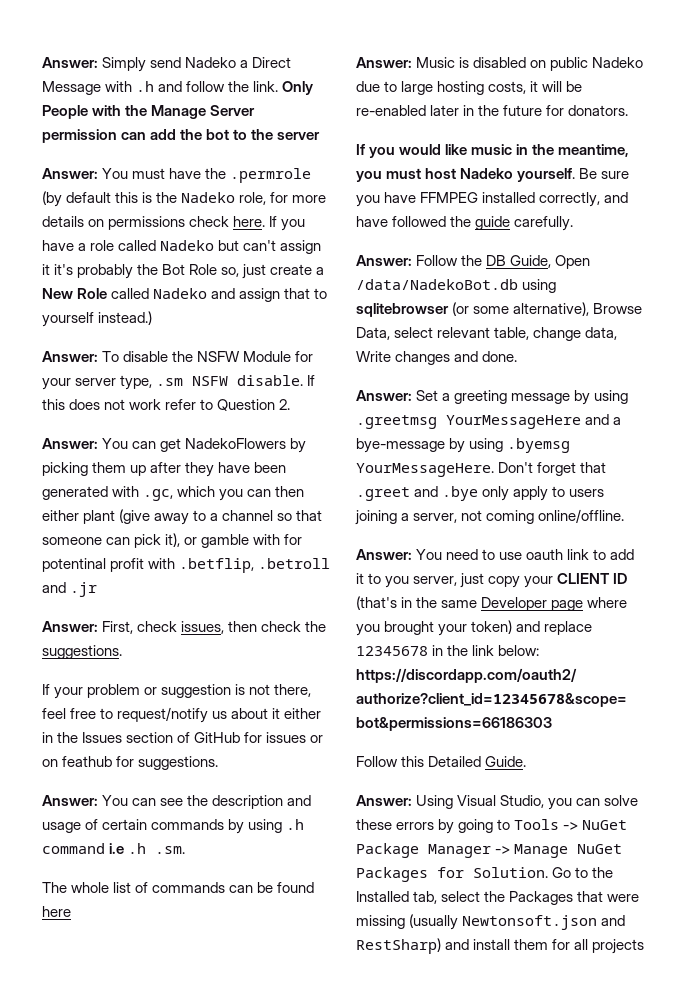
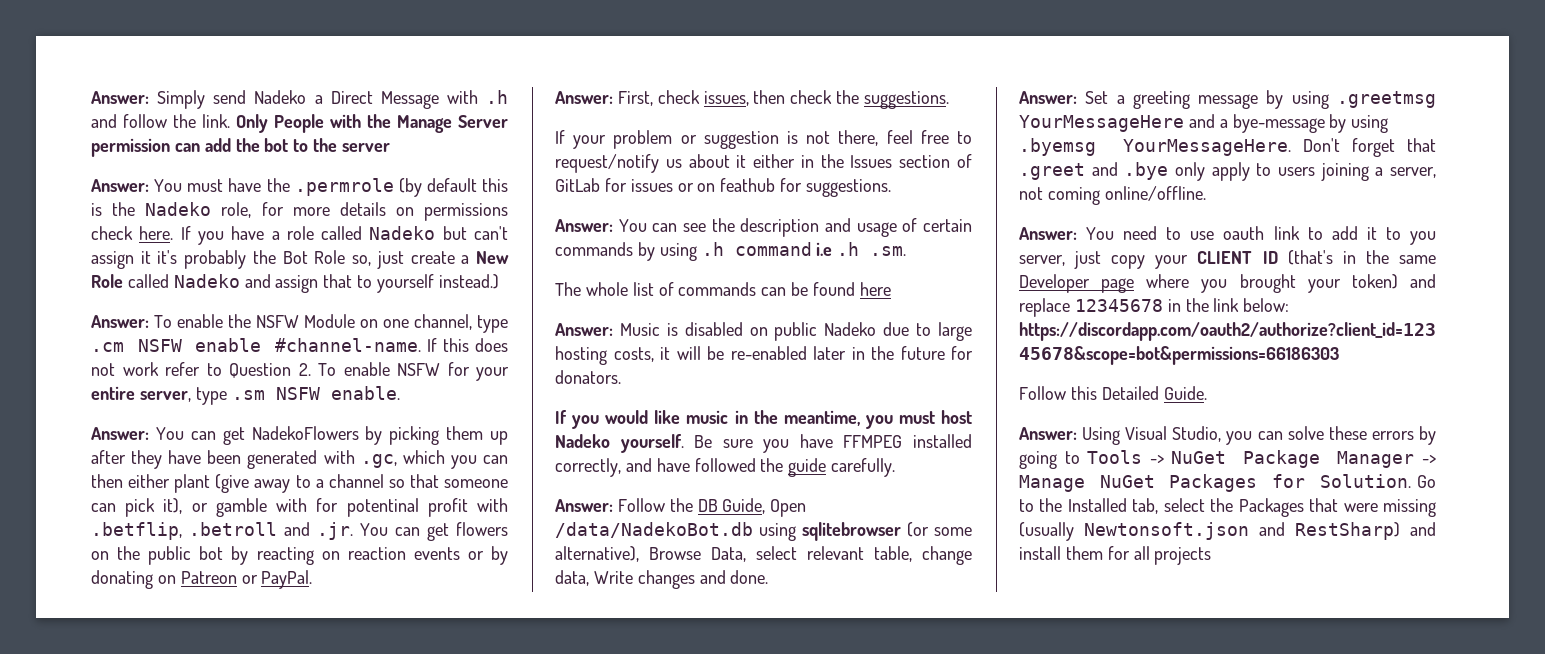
[123,351,169,362] disable -> [176,314,223,328] enable
[295,351,314,362] [42,375,304,390] for your server type, .sm NSFW disable. -> [359,314,508,333] [91,338,421,352] on one channel, type .cm NSFW enable #channel-name.
(291, 404) none -> [318,362,509,381] [91,386,400,405] To enable NSFW for your entire server, type .sm NSFW enable.
[70,582,98,597] .jr -> [317,522,509,541] [91,546,509,565] [91,570,313,589] .jr. You can get flowers on the public bot by reacting on reaction events or by donating on Patreon or PayPal.
[194,732,241,743] GitHub -> [555,178,600,192] GitLab

